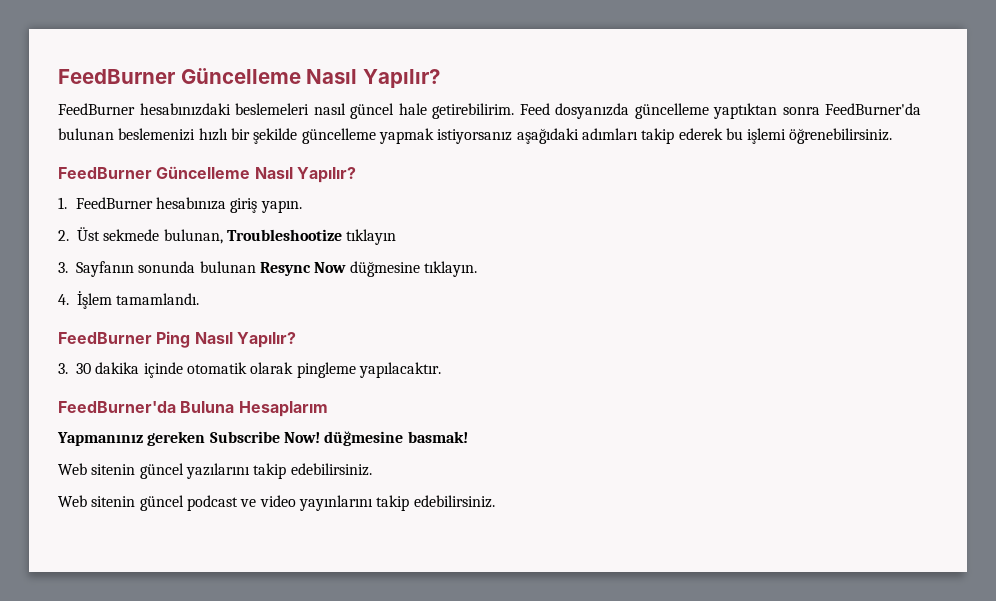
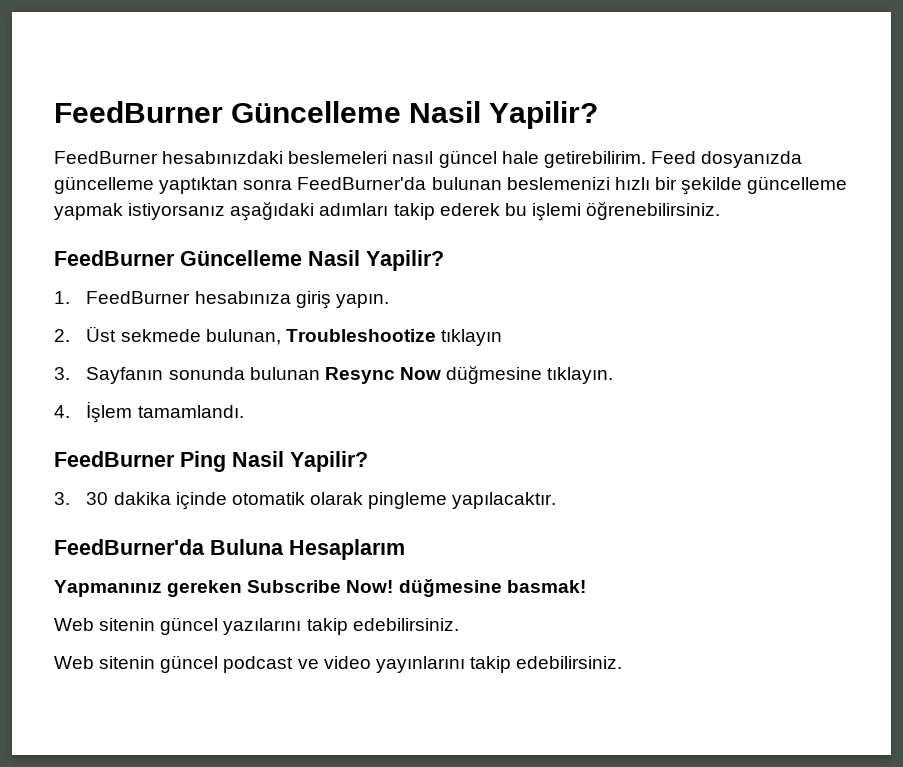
[58,68,440,88] FeedBurner Güncelleme Nasıl Yapılır? -> [54,101,599,129] FeedBurner Güncelleme Nasil Yapilir?
[254,167,356,183] Nasıl Yapılır? -> [308,250,444,271] Nasil Yapilir?
[194,332,296,348] Nasıl Yapılır? -> [232,451,368,472] Nasil Yapilir?

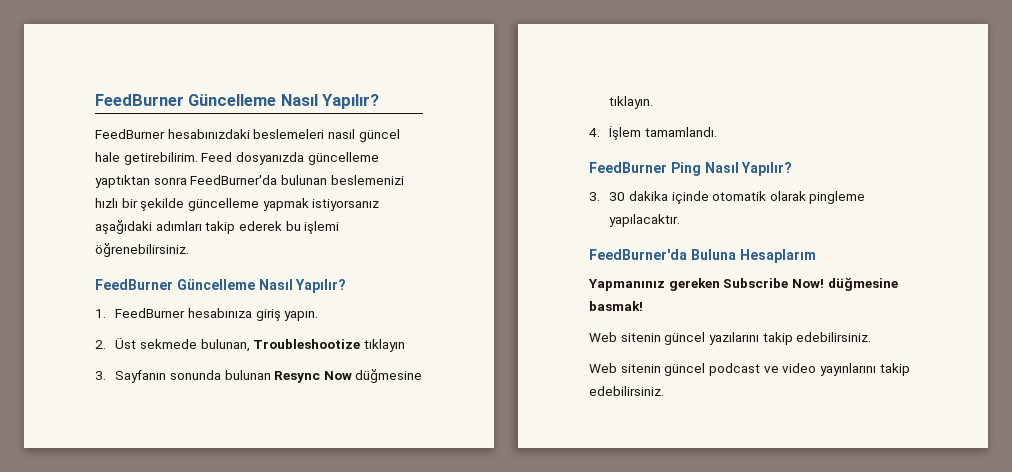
[54,101,599,129] FeedBurner Güncelleme Nasil Yapilir? -> [95,94,380,109] FeedBurner Güncelleme Nasıl Yapılır?
[308,250,444,271] Nasil Yapilir? -> [258,279,347,293] Nasıl Yapılır?
[232,451,368,472] Nasil Yapilir? -> [704,162,793,176] Nasıl Yapılır?

